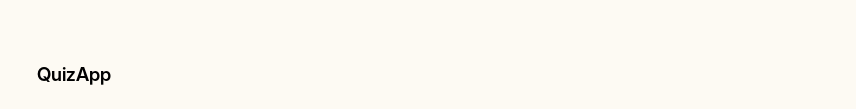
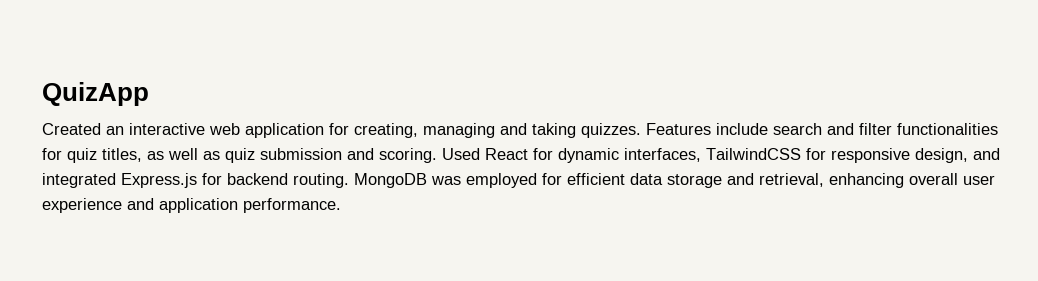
(111, 76) none -> [42,123,998,138] [42,148,1000,163] [42,173,995,188] [42,198,341,213] // Created an interactive web application for creating, managing and taking quizzes. Features include search and filter functionalities for quiz titles, as well as quiz submission and scoring. Used React for dynamic interfaces, TailwindCSS for responsive design, and integrated Express.js for backend routing. MongoDB was employed for efficient data storage and retrieval, enhancing overall user experience and application performance.

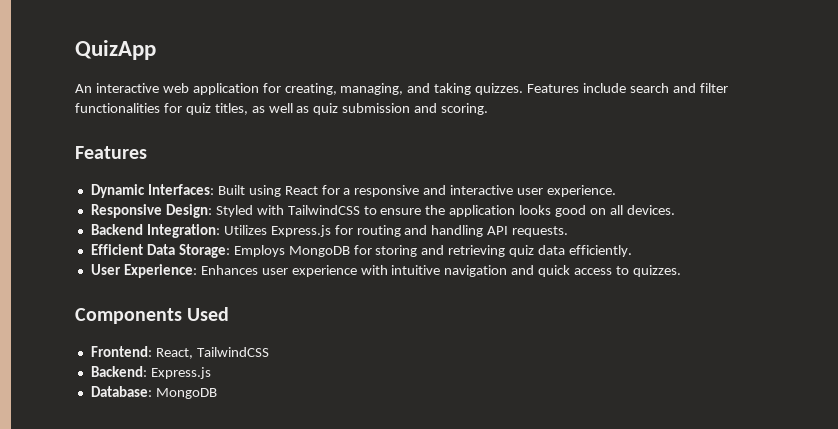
[42,123,124,135] Created an -> [75,84,92,93] An
[423,123,495,138] managing -> [340,83,404,95] managing,
[442,148,1000,163] [42,173,995,188] [42,198,341,213] Used React for dynamic interfaces, TailwindCSS for responsive design, and integrated Express.js for backend routing. MongoDB was employed for efficient data storage and retrieval, enhancing overall user experience and application performance. -> [75,146,147,159] [90,184,617,198] [90,204,675,218] [90,224,569,238] [90,244,633,258] [90,264,681,278] [75,307,230,324] [90,346,269,359] [90,366,211,379] [90,386,217,399] // Features // Dynamic Interfaces: Built using React for a responsive and interactive user experience. // Responsive Design: Styled with TailwindCSS to ensure the application looks good on all devices. // Backend Integration: Utilizes Express.js for routing and handling API requests. // Efficient Data Storage: Employs MongoDB for storing and retrieving quiz data efficiently. // User Experience: Enhances user experience with intuitive navigation and quick access to quizzes. // Components Used // Frontend: React, TailwindCSS // Backend: Express.js // Database: MongoDB

